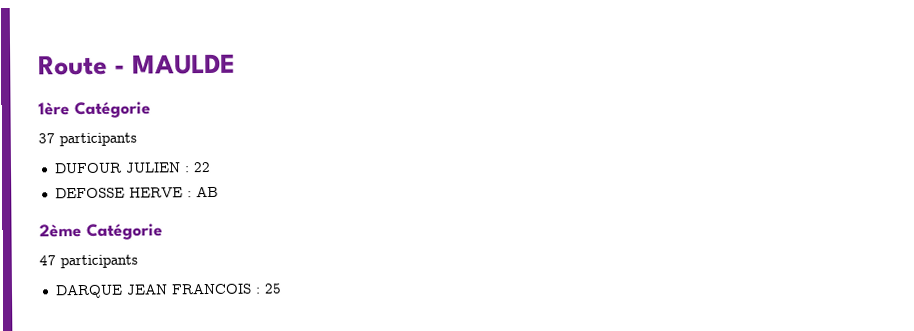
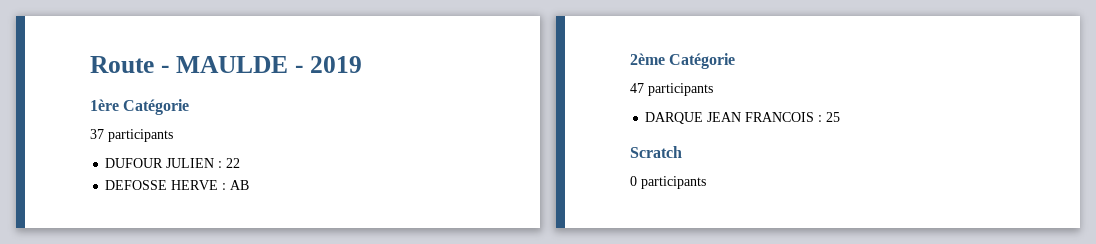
(236, 64) none -> [294,56,362,73] - 2019
(282, 288) none -> [630,146,682,158] [630,176,706,189] // Scratch // 0 participants

